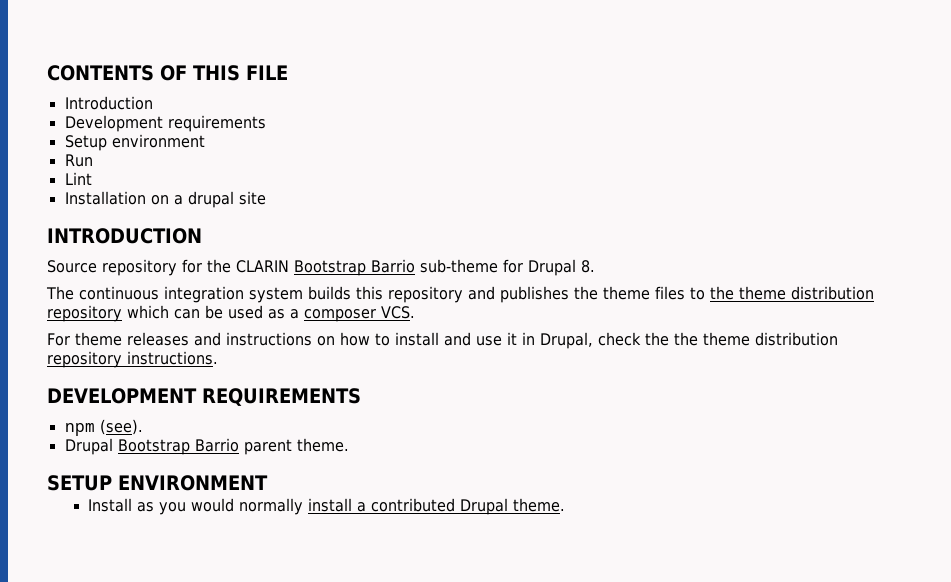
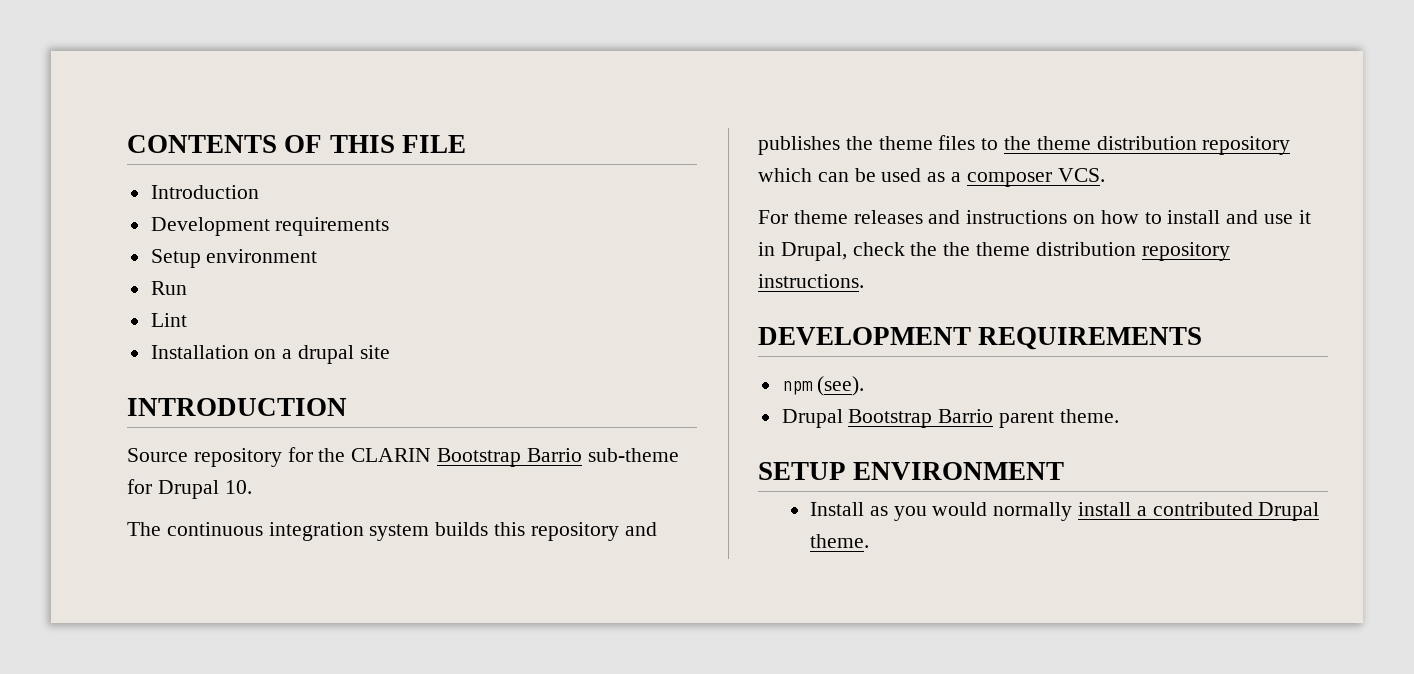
[581,260,595,273] 8. -> [224,480,252,494] 10.

